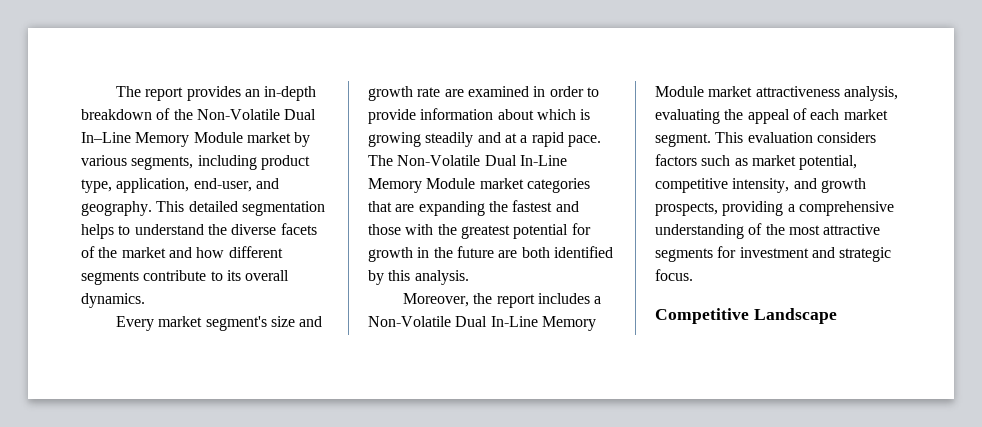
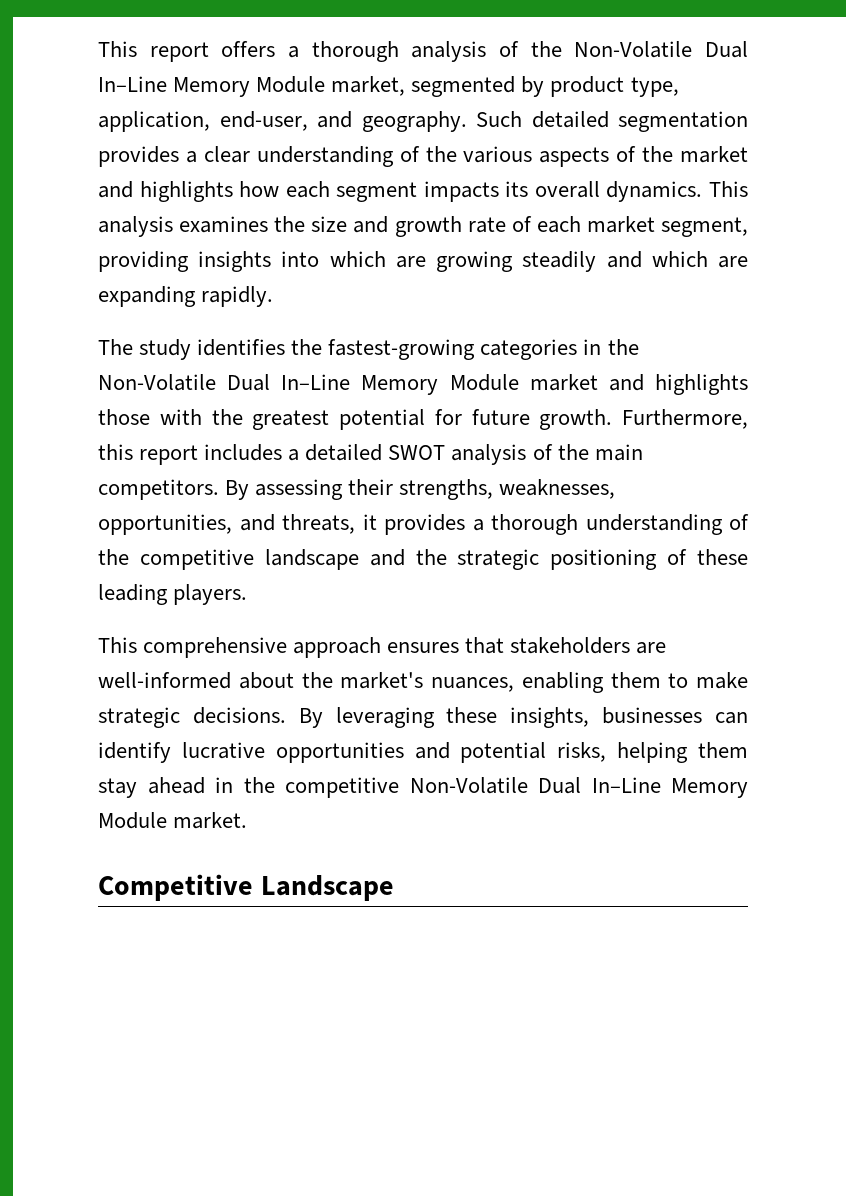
[115,86,317,101] [81,109,152,120] The report provides an in-depth breakdown -> [98,41,487,62] This report offers a thorough analysis
[246,132,311,147] [81,155,257,170] market by various segments, including -> [331,76,545,97] market, segmented by
[156,201,185,212] This -> [476,111,522,127] Such
[81,223,317,239] [81,246,283,258] [81,270,290,285] [81,293,145,308] [115,316,323,331] [368,86,599,101] [368,108,591,124] [368,132,601,147] [368,155,567,166] [368,178,590,193] [368,200,579,216] helps to understand the diverse facets of the market and how different segments contribute to its overall dynamics. // Every market segment's size and growth rate are examined in order to provide information about which is growing steadily and at a rapid pace. The Non-Volatile Dual In-Line Memory Module market categories that are expanding the fastest and -> [98,146,748,167] [98,181,748,202] [98,216,749,237] [98,251,748,272] [98,286,274,307] [98,339,639,360] [98,374,748,395] provides a clear understanding of the various aspects of the market and highlights how each segment impacts its overall dynamics. This analysis examines the size and growth rate of each market segment, providing insights into which are growing steadily and which are expanding rapidly. // The study identifies the fastest-growing categories in the Non-Volatile Dual In–Line Memory Module market and highlights
[368,246,613,262] [368,270,469,285] [402,293,602,308] [368,316,596,331] [655,86,898,101] [655,108,888,124] [655,132,876,147] [655,154,858,170] [655,178,866,193] [655,201,894,216] [655,223,881,239] [655,246,892,262] [655,269,693,281] growth in the future are both identified by this analysis. // Moreover, the report includes a Non-Volatile Dual In-Line Memory Module market attractiveness analysis, evaluating the appeal of each market segment. This evaluation considers factors such as market potential, competitive intensity, and growth prospects, providing a comprehensive understanding of the most attractive segments for investment and strategic focus. -> [471,409,748,430] [98,444,643,465] [98,479,616,500] [98,514,749,535] [98,549,748,570] [98,584,248,605] [98,637,667,658] [98,672,748,693] [98,707,749,728] [98,742,749,763] [98,777,748,798] [98,812,248,829] future growth. Furthermore, this report includes a detailed SWOT analysis of the main competitors. By assessing their strengths, weaknesses, opportunities, and threats, it provides a thorough understanding of the competitive landscape and the strategic positioning of these leading players. // This comprehensive approach ensures that stakeholders are well-informed about the market's nuances, enabling them to make strategic decisions. By leveraging these insights, businesses can identify lucrative opportunities and potential risks, helping them stay ahead in the competitive Non-Volatile Dual In–Line Memory Module market.

